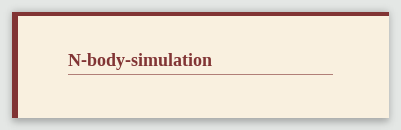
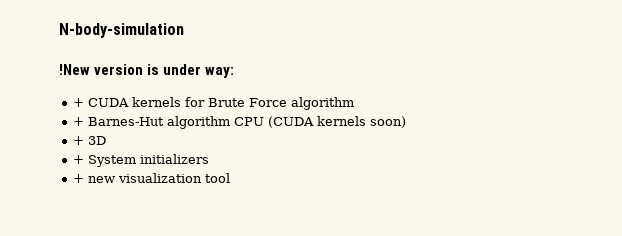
(212, 61) none -> [59,64,235,78] [72,97,354,110] [72,116,406,129] [72,136,106,145] [72,154,209,167] [72,173,230,183] // !New version is under way: // + CUDA kernels for Brute Force algorithm // + Barnes-Hut algorithm CPU (CUDA kernels soon) // + 3D // + System initializers // + new visualization tool

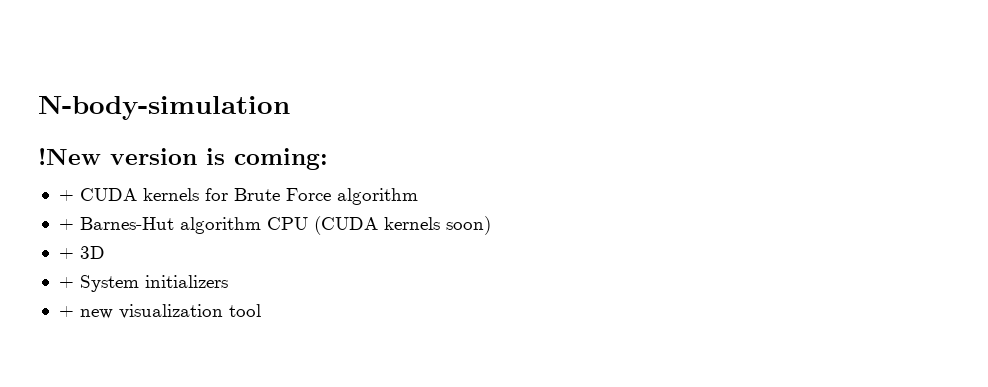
[163,64,235,78] under way: -> [234,148,328,170] coming:

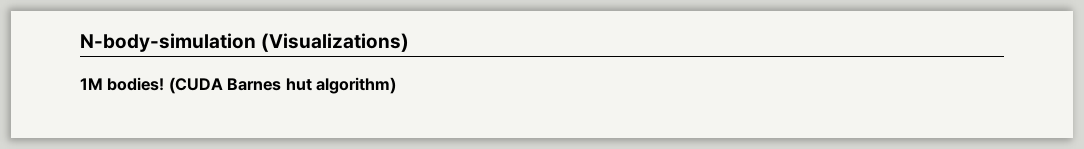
[38,148,328,170] [58,188,418,205] [58,216,491,235] [58,246,105,259] [58,275,228,292] [58,304,261,319] // !New version is coming: // + CUDA kernels for Brute Force algorithm // + Barnes-Hut algorithm CPU (CUDA kernels soon) // + 3D // + System initializers // + new visualization tool -> [261,33,410,52] [80,77,397,94] (Visualizations) // 1M bodies! (CUDA Barnes hut algorithm)

